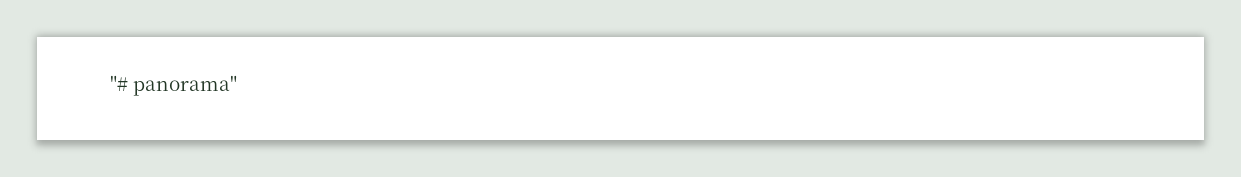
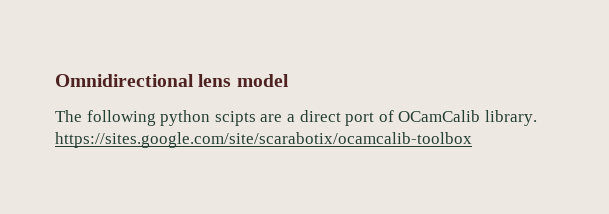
[110,75,238,96] "# panorama" -> [55,74,289,87] [55,110,537,126] [55,132,472,148] Omnidirectional lens model // The following python scipts are a direct port of OCamCalib library. https://sites.google.com/site/scarabotix/ocamcalib-toolbox

